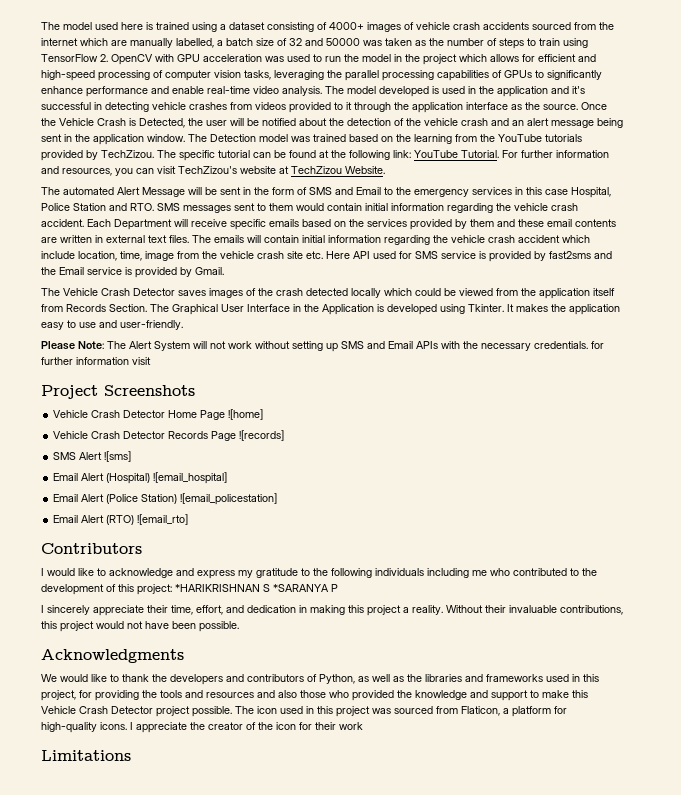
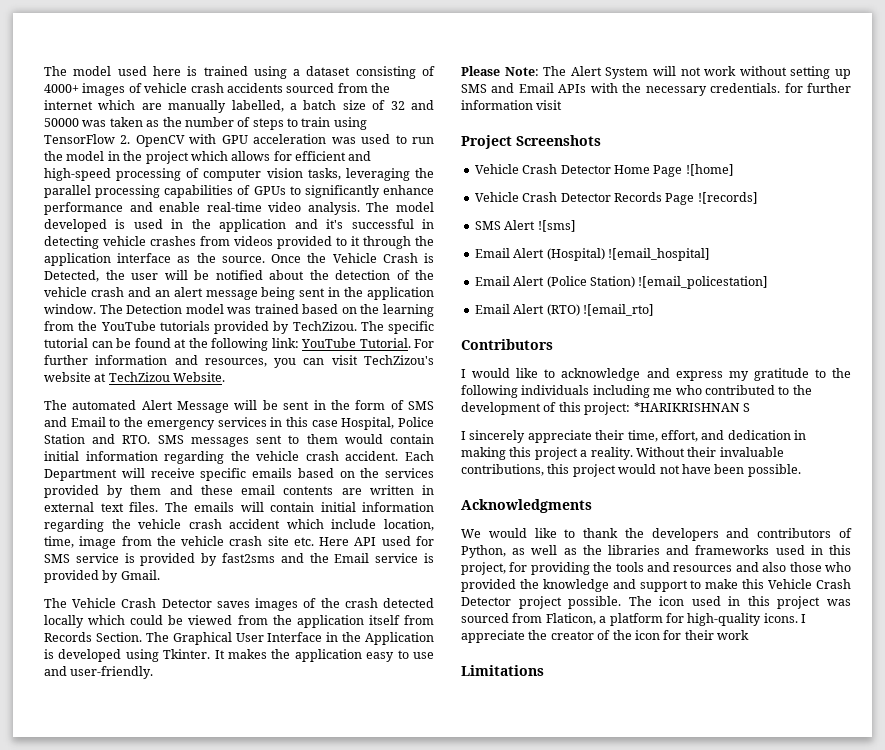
[273,584,338,592] *SARANYA P -> (750, 407) none

